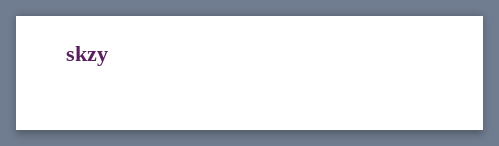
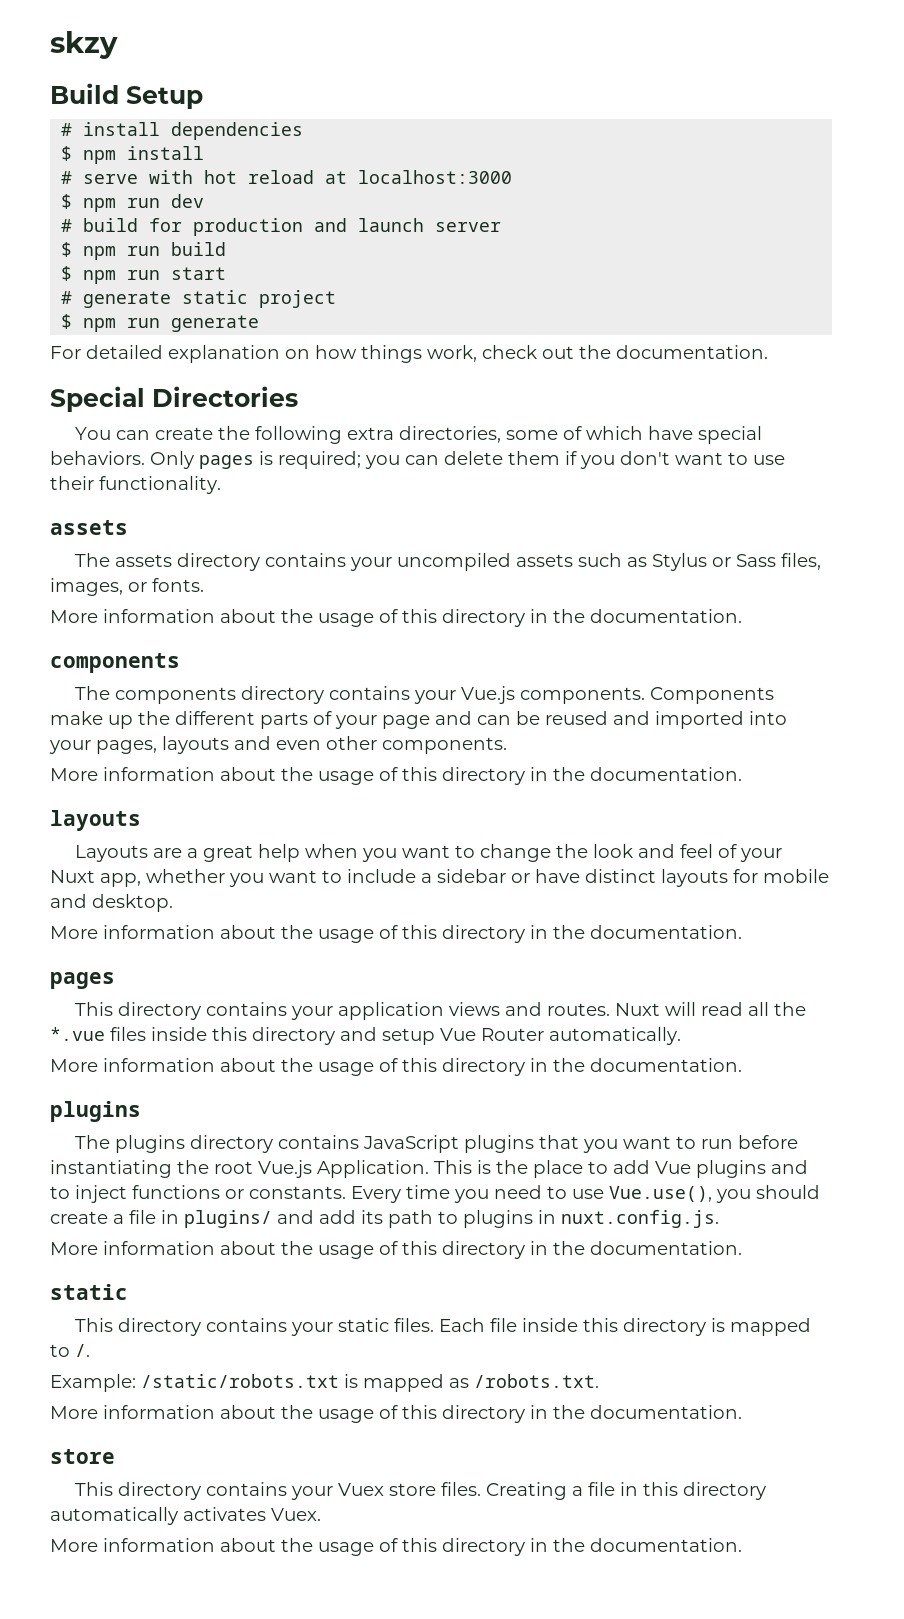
(108, 56) none -> [50,83,203,109] [61,122,304,140] [61,146,205,164] [61,170,513,184] [61,194,205,212] [61,218,502,236] [61,242,227,260] [61,266,227,284] [61,290,337,308] [61,314,260,332] [50,345,768,363] [50,386,298,412] [75,426,763,444] [50,451,785,469] [50,476,221,494] [50,520,128,535] [75,553,822,571] [50,578,204,596] [50,609,742,627] [50,653,180,673] [75,686,775,704] [50,711,787,729] [49,736,507,754] [50,767,742,785] [50,810,141,831] [75,844,783,862] [50,869,829,887] [50,894,173,912] [50,925,742,943] [50,972,115,989] [75,1002,807,1020] [50,1027,681,1045] [50,1058,742,1076] [50,1101,141,1122] [75,1135,799,1153] [50,1160,808,1178] [50,1185,820,1203] [50,1210,719,1228] [50,1241,742,1259] [50,1284,128,1300] [75,1318,812,1336] [50,1344,90,1357] [50,1374,599,1392] [50,1405,742,1423] [50,1449,115,1464] [75,1482,767,1500] [50,1507,321,1525] [50,1538,742,1556] // Build Setup // # install dependencies // $ npm install // # serve with hot reload at localhost:3000 // $ npm run dev // # build for production and launch server // $ npm run build // $ npm run start // # generate static project // $ npm run generate // For detailed explanation on how things work, check out the documentation. // Special Directories // You can create the following extra directories, some of which have special behaviors. Only pages is required; you can delete them if you don't want to use their functionality. // assets // The assets directory contains your uncompiled assets such as Stylus or Sass files, images, or fonts. // More information about the usage of this directory in the documentation. // components // The components directory contains your Vue.js components. Components make up the different parts of your page and can be reused and imported into your pages, layouts and even other components. // More information about the usage of this directory in the documentation. // layouts // Layouts are a great help when you want to change the look and feel of your Nuxt app, whether you want to include a sidebar or have distinct layouts for mobile and desktop. // More information about the usage of this directory in the documentation. // pages // This directory contains your application views and routes. Nuxt will read all the *.vue files inside this directory and setup Vue Router automatically. // More information about the usage of this directory in the documentation. // plugins // The plugins directory contains JavaScript plugins that you want to run before instantiating the root Vue.js Application. This is the place to add Vue plugins and to inject functions or constants. Every time you need to use Vue.use(), you should create a file in plugins/ and add its path to plugins in nuxt.config.js. // More information about the usage of this directory in the documentation. // static // This directory contains your static files. Each file inside this directory is mapped to /. // Example: /static/robots.txt is mapped as /robots.txt. // More information about the usage of this directory in the documentation. // store // This directory contains your Vuex store files. Creating a file in this directory automatically activates Vuex. // More information about the usage of this directory in the documentation.

